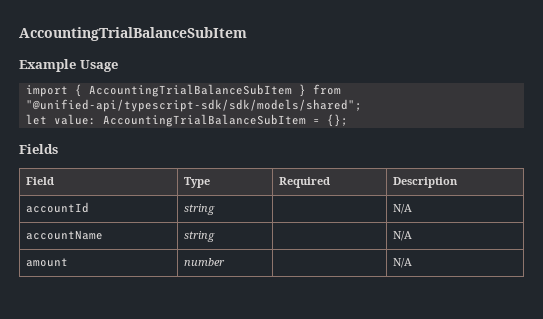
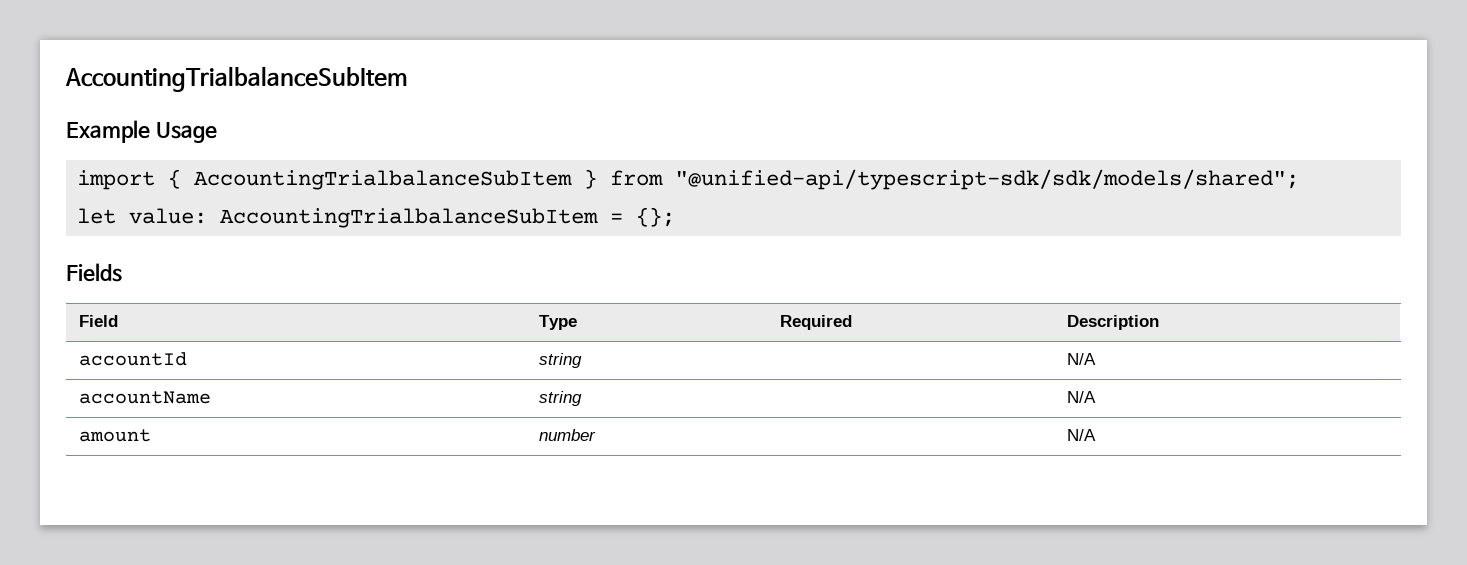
[19,27,247,41] AccountingTrialBalanceSubItem -> [65,66,408,92] AccountingTrialbalanceSubItem
[88,84,292,97] AccountingTrialBalanceSubItem -> [194,170,573,190] AccountingTrialbalanceSubItem
[102,114,306,127] AccountingTrialBalanceSubItem -> [220,208,599,228] AccountingTrialbalanceSubItem

